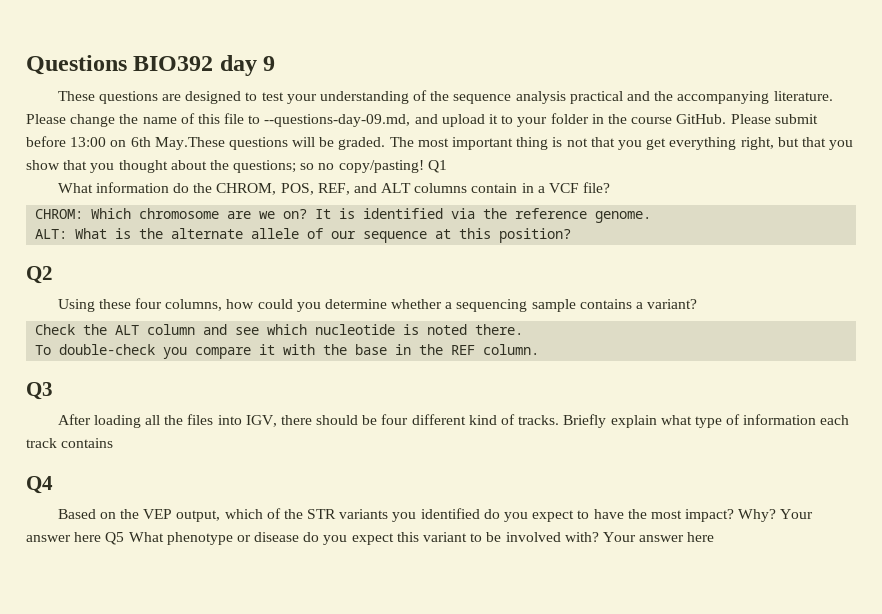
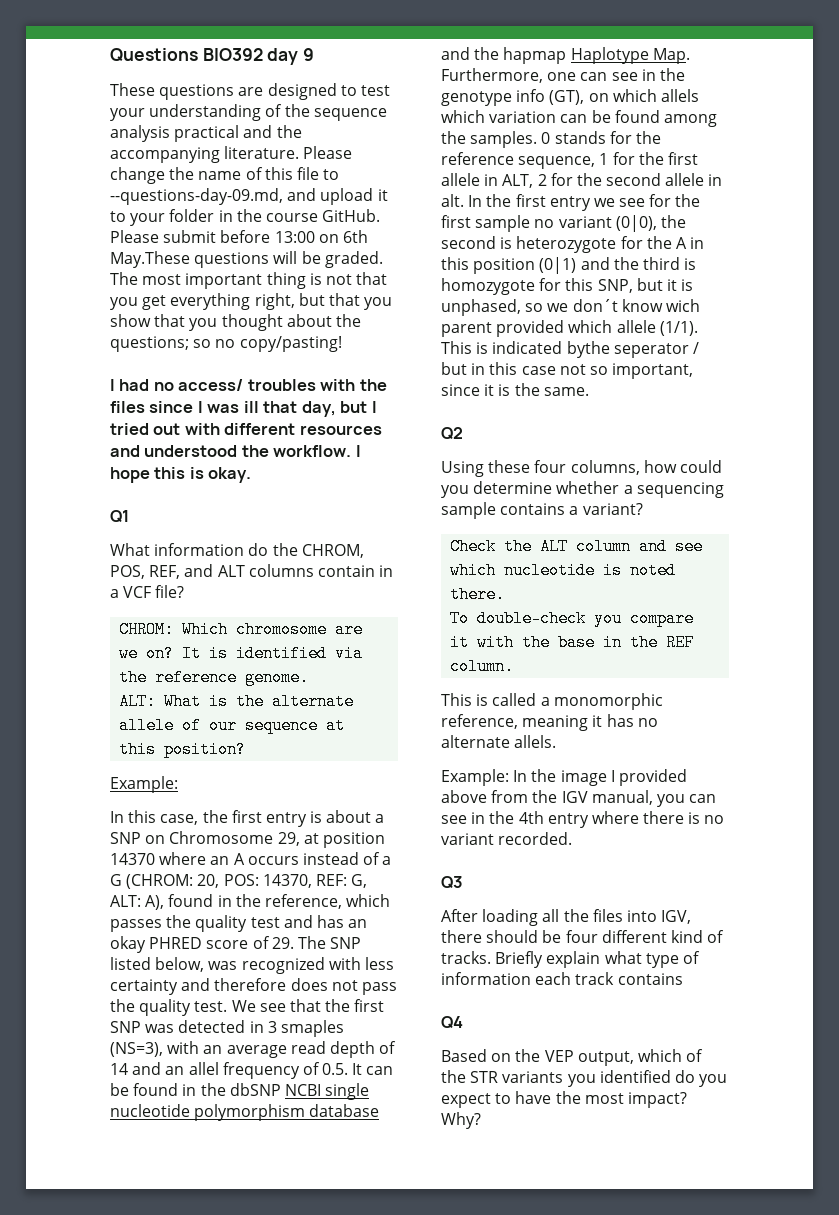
(424, 166) none -> [110,379,387,391] [110,401,377,417] [110,423,382,435] [110,445,361,457] [110,467,252,483] // I had no access/ troubles with the files since I was ill that day, but I tried out with different resources and understood the workflow. I hope this is okay. //
(572, 235) none -> [110,776,178,793] [110,810,385,827] [110,831,385,848] [110,852,392,865] [110,874,368,889] [110,894,391,910] [110,915,368,932] [110,936,362,953] [110,957,394,974] [110,978,397,995] [110,999,385,1016] [110,1020,344,1037] [110,1041,397,1058] [110,1062,394,1079] [110,1083,370,1100] [110,1104,380,1121] [441,47,690,64] [441,68,685,83] [441,89,699,106] [441,110,717,127] [441,131,661,148] [441,152,698,169] [441,173,723,188] [441,194,701,211] [441,215,686,232] [441,236,705,253] [441,257,697,274] [441,278,694,295] [441,299,700,316] [441,320,698,337] [441,341,699,358] [441,362,694,379] [441,383,589,396] // Example: // In this case, the first entry is about a SNP on Chromosome 29, at position 14370 where an A occurs instead of a G (CHROM: 20, POS: 14370, REF: G, ALT: A), found in the reference, which passes the quality test and has an okay PHRED score of 29. The SNP listed below, was recognized with less certainty and therefore does not pass the quality test. We see that the first SNP was detected in 3 smaples (NS=3), with an average read depth of 14 and an allel frequency of 0.5. It can be found in the dbSNP NCBI single nucleotide polymorphism database and the hapmap Haplotype Map. Furthermore, one can see in the genotype info (GT), on which allels which variation can be found among the samples. 0 stands for the reference sequence, 1 for the first allele in ALT, 2 for the second allele in alt. In the first entry we see for the first sample no variant (0|0), the second is heterozygote for the A in this position (0|1) and the third is homozygote for this SNP, but it is unphased, so we don´t know wich parent provided which allele (1/1). This is indicated bythe seperator / but in this case not so important, since it is the same.
(540, 349) none -> [441,693,663,710] [441,714,658,731] [441,735,557,748] [441,769,687,786] [441,790,717,807] [441,811,725,828] [441,832,573,845] // This is called a monomorphic reference, meaning it has no alternate allels. // Example: In the image I provided above from the IGV manual, you can see in the 4th entry where there is no variant recorded.
[780,509,814,519] [26,532,715,545] Your answer here Q5 What phenotype or disease do you expect this variant to be involved with? Your answer here -> (481, 1120) none

